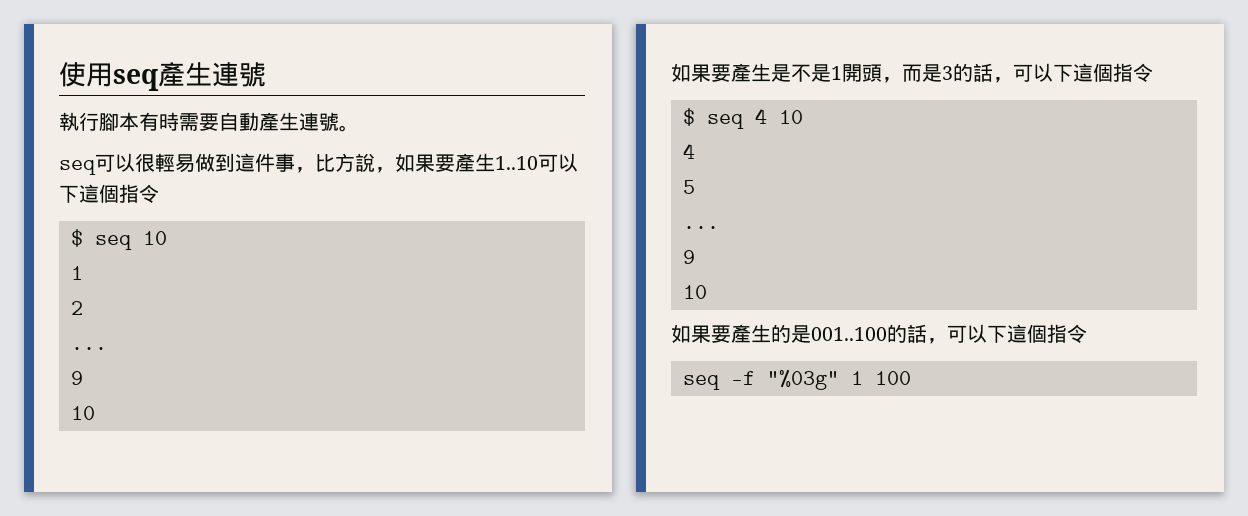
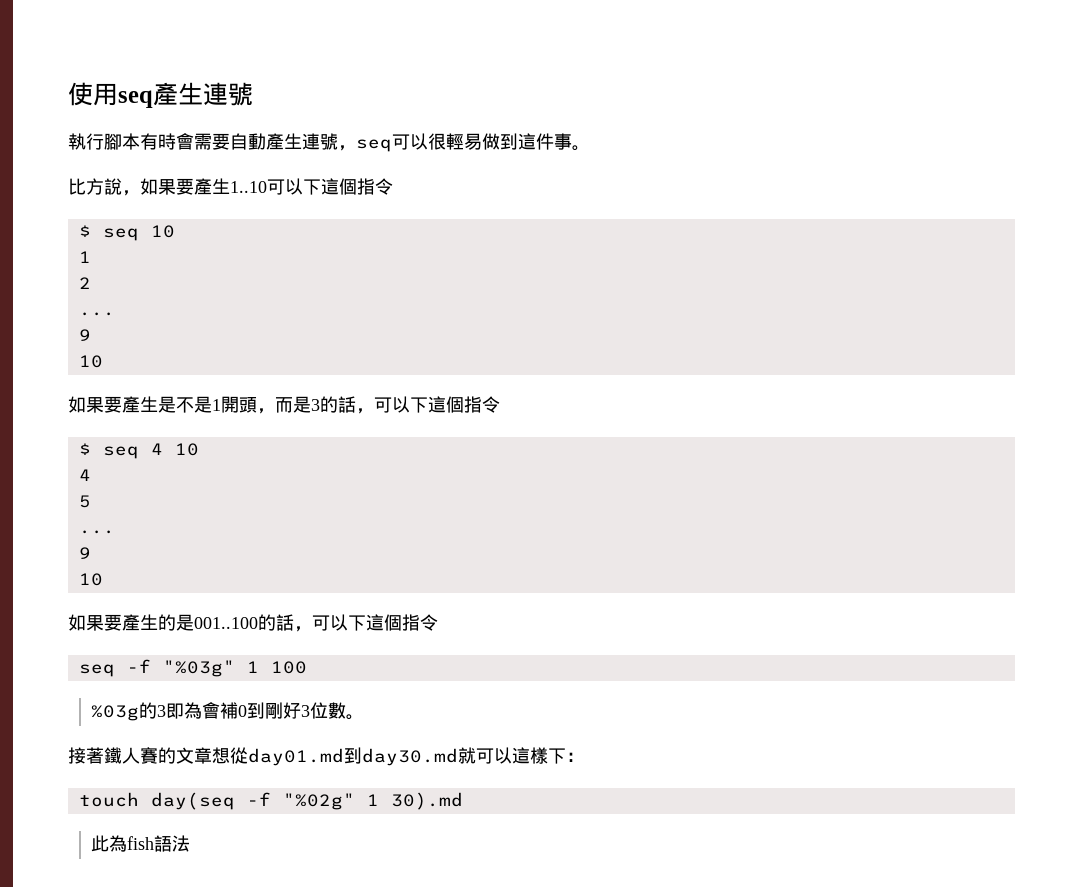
(179, 121) none -> [176,133,194,150] 會
[339,125,359,132] 。 // -> [338,145,356,151] ，
[295,167,315,173] ， -> [572,145,590,151] 。 //
(911, 378) none -> [91,702,365,721] [68,747,584,766] [78,792,463,810] [91,835,191,852] // %03g的3即為會補0到剛好3位數。 // 接著鐵人賽的文章想從day01.md到day30.md就可以這樣下： // touch day(seq -f "%02g" 1 30).md // 此為fish語法

